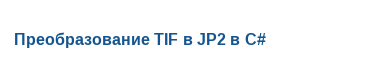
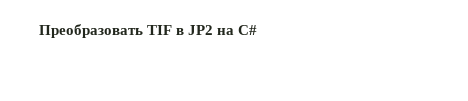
[14,32,150,48] Преобразование -> [39,24,143,38] Преобразовать
[230,36,241,45] в -> [217,28,235,35] на

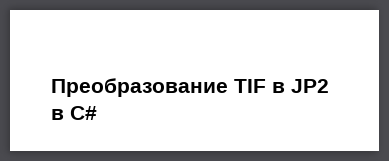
[39,24,143,38] Преобразовать -> [51,78,228,97] Преобразование
[217,28,235,35] на -> [51,109,64,120] в

